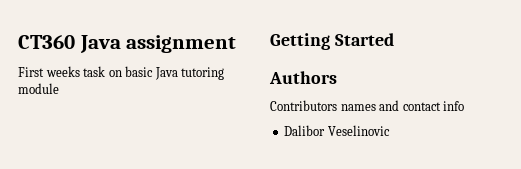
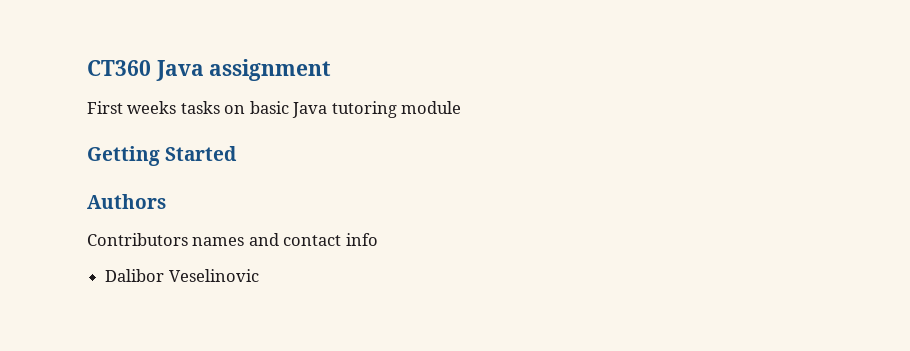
[83,66,106,77] task -> [180,101,220,114] tasks

